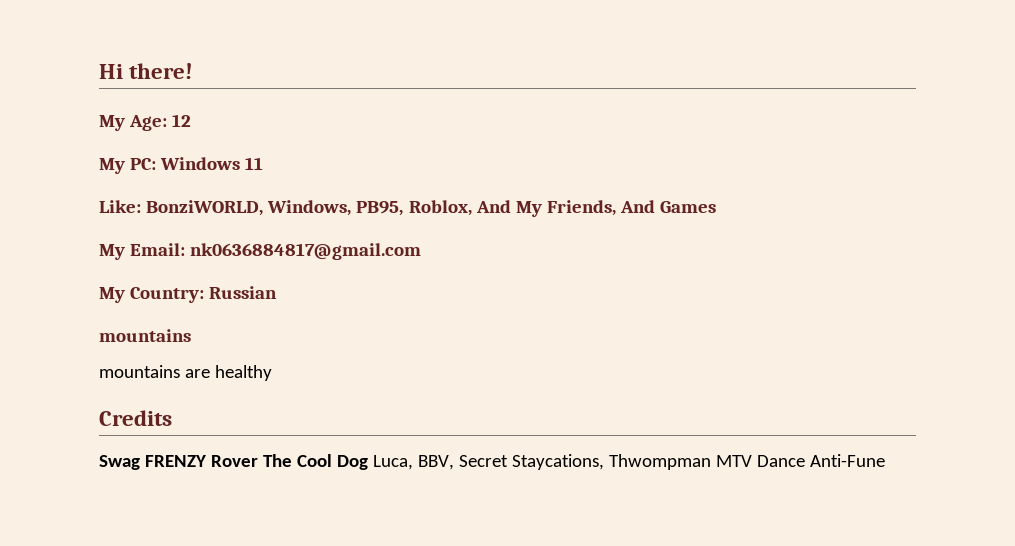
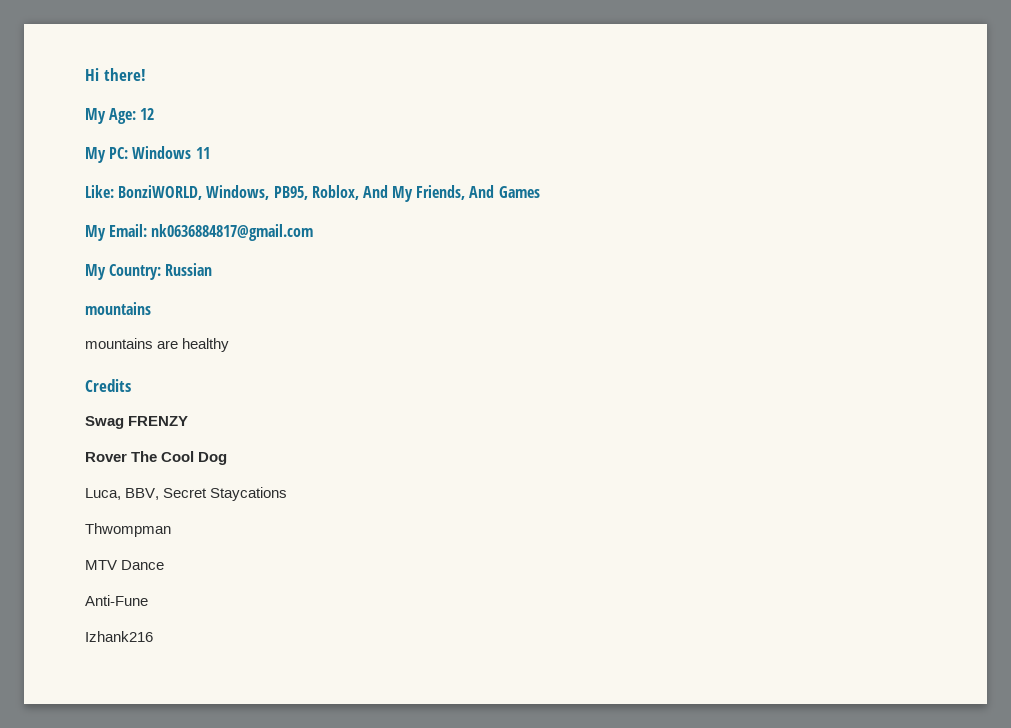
(207, 461) none -> (189, 421) //
(368, 462) none -> (228, 458) //
[511,454,604,470] Staycations, -> [210,487,288,501] Staycations //
(711, 462) none -> (171, 530) //
(805, 461) none -> (165, 565) //
(885, 460) none -> [85,631,153,642] // Izhank216

